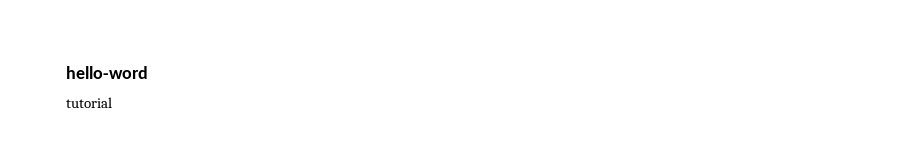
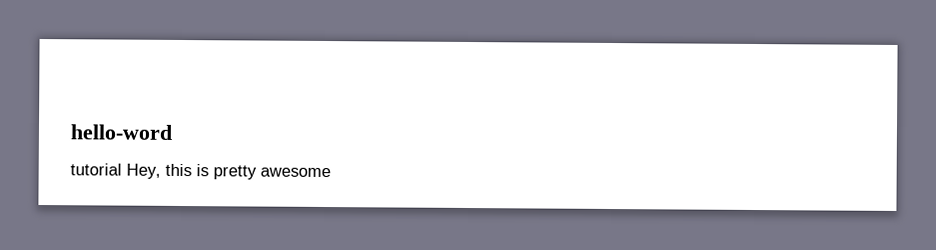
(112, 102) none -> [126,163,331,180] Hey, this is pretty awesome

